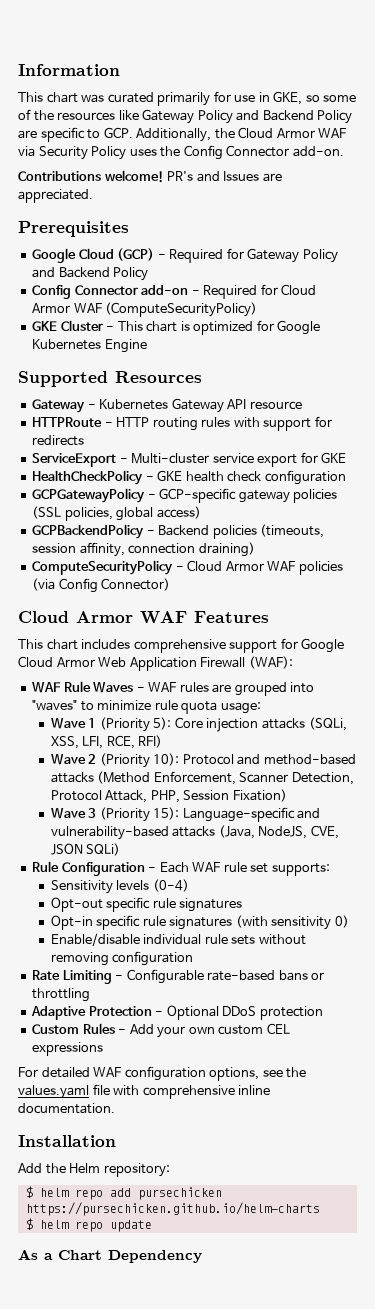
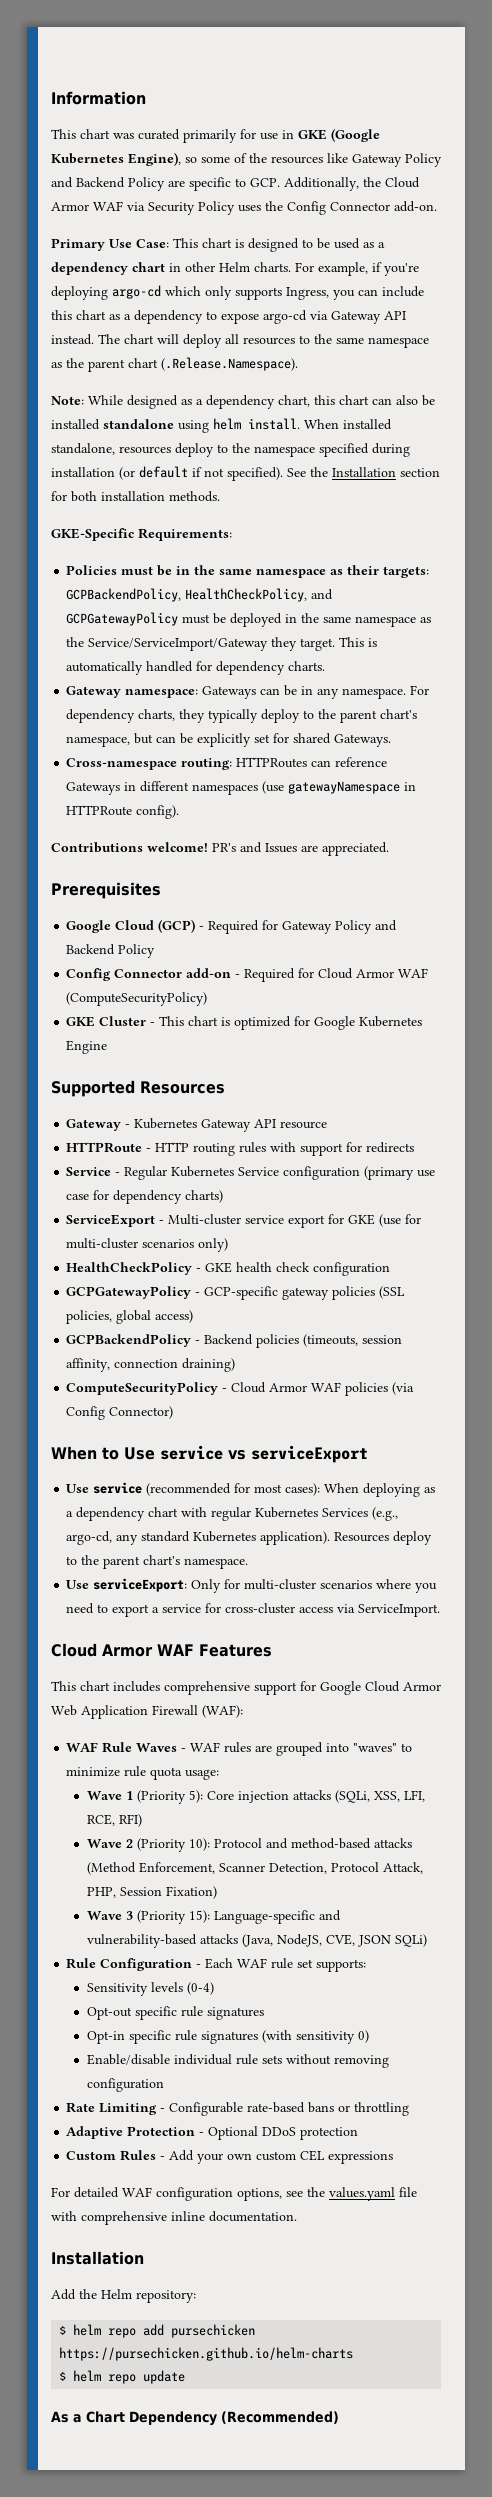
[273,91,303,105] GKE, -> [298,128,380,142] [51,152,181,166] GKE (Google Kubernetes Engine),
(344, 151) none -> [51,238,385,252] [51,262,419,276] [51,285,424,300] [51,310,406,324] [51,334,429,348] [51,357,298,372] [51,395,435,409] [51,418,392,433] [51,443,410,457] [51,466,440,481] [51,491,220,502] [51,528,232,541] [66,565,430,578] [66,588,334,602] [66,612,432,627] [66,637,378,651] [66,661,326,675] [66,685,430,699] [66,709,418,723] [66,733,392,747] [66,757,388,770] [66,781,417,795] [66,805,180,819] // Primary Use Case: This chart is designed to be used as a dependency chart in other Helm charts. For example, if you're deploying argo-cd which only supports Ingress, you can include this chart as a dependency to expose argo-cd via Gateway API instead. The chart will deploy all resources to the same namespace as the parent chart (.Release.Namespace). // Note: While designed as a dependency chart, this chart can also be installed standalone using helm install. When installed standalone, resources deploy to the namespace specified during installation (or default if not specified). See the Installation section for both installation methods. // GKE-Specific Requirements: // Policies must be in the same namespace as their targets: GCPBackendPolicy, HealthCheckPolicy, and GCPGatewayPolicy must be deployed in the same namespace as the Service/ServiceImport/Gateway they target. This is automatically handled for dependency charts. // Gateway namespace: Gateways can be in any namespace. For dependency charts, they typically deploy to the parent chart's namespace, but can be explicitly set for shared Gateways. // Cross-namespace routing: HTTPRoutes can reference Gateways in different namespaces (use gatewayNamespace in HTTPRoute config).
(85, 440) none -> [66,1166,436,1180] [66,1190,224,1204] // Service - Regular Kubernetes Service configuration (primary use case for dependency charts)
(347, 457) none -> [379,1214,422,1227] [66,1238,229,1252] (use for multi-cluster scenarios only)
(171, 584) none -> [51,1445,368,1463] [66,1482,436,1497] [66,1507,399,1521] [66,1531,433,1545] [66,1555,249,1569] [66,1578,438,1593] [66,1603,441,1617] // When to Use service vs serviceExport // Use service (recommended for most cases): When deploying as a dependency chart with regular Kubernetes Services (e.g., argo-cd, any standard Kubernetes application). Resources deploy to the parent chart's namespace. // Use serviceExport: Only for multi-cluster scenarios where you need to export a service for cross-cluster access via ServiceImport.
(202, 1256) none -> [221,2411,339,2424] (Recommended)

